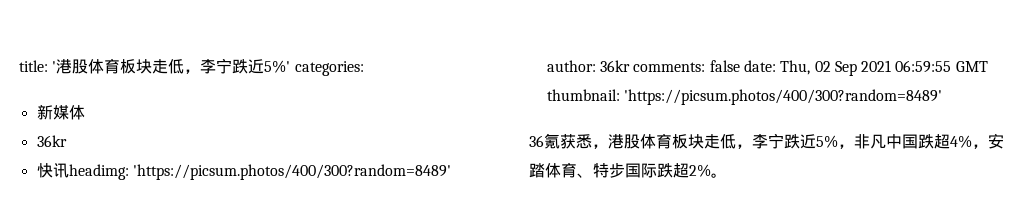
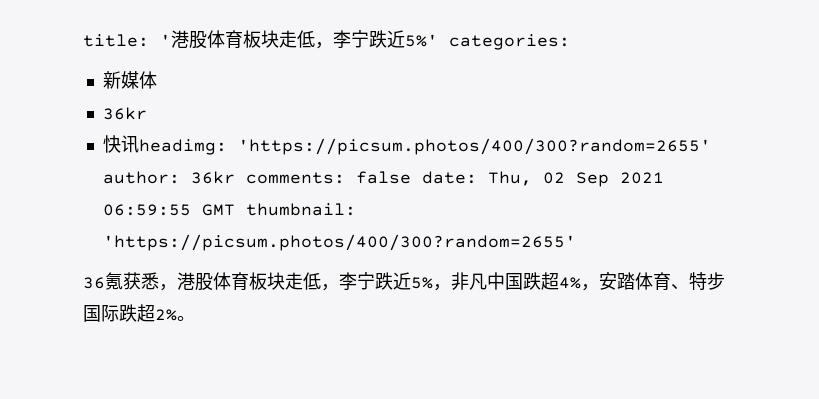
[132,164,451,180] 'https://picsum.photos/400/300?random=8489' -> [237,138,711,155] 'https://picsum.photos/400/300?random=2655'
[623,89,942,105] 'https://picsum.photos/400/300?random=8489' -> [102,234,576,251] 'https://picsum.photos/400/300?random=2655'

